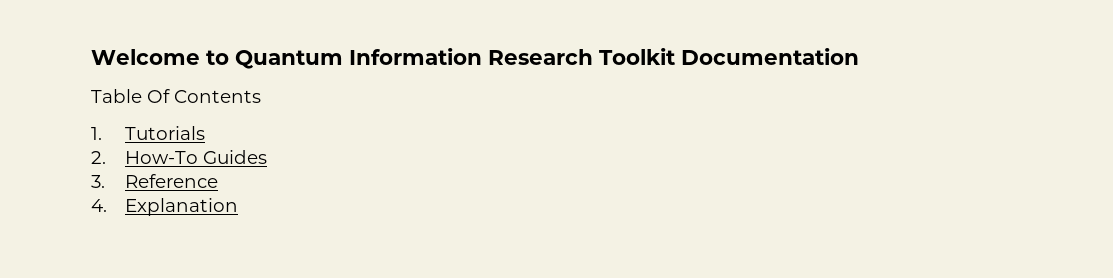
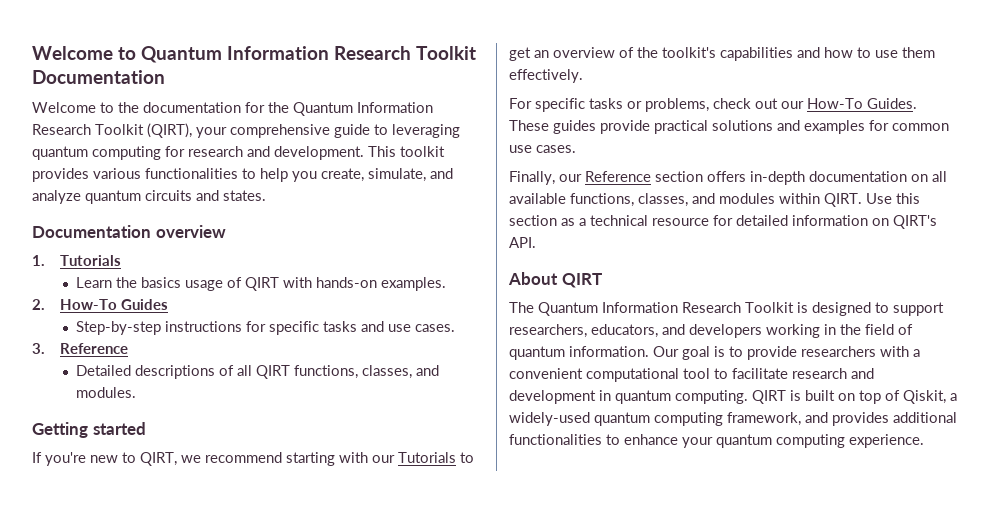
[91,89,261,103] [91,126,205,140] [91,150,267,164] [91,174,218,188] [91,198,238,216] Table Of Contents // 1. Tutorials // 2. How-To Guides // 3. Reference // 4. Explanation -> [32,102,433,116] [32,123,460,138] [32,146,445,160] [32,168,453,182] [32,190,266,204] [32,225,226,238] [32,255,122,266] [76,277,447,291] [32,299,169,310] [76,321,456,335] [32,343,129,354] [76,365,440,379] [76,387,137,398] [32,422,146,438] [32,452,474,466] [509,47,935,61] [509,69,583,83] [509,98,917,112] [509,120,949,134] [509,145,576,153] [509,171,947,185] [509,193,920,207] [509,215,937,229] [509,237,536,248] [508,272,602,288] [509,302,944,316] [509,324,913,338] [509,346,920,360] [509,368,874,382] [509,390,957,404] [509,412,957,426] [509,434,924,448] Welcome to the documentation for the Quantum Information Research Toolkit (QIRT), your comprehensive guide to leveraging quantum computing for research and development. This toolkit provides various functionalities to help you create, simulate, and analyze quantum circuits and states. // Documentation overview // 1. Tutorials // Learn the basics usage of QIRT with hands-on examples. // 2. How-To Guides // Step-by-step instructions for specific tasks and use cases. // 3. Reference // Detailed descriptions of all QIRT functions, classes, and modules. // Getting started // If you're new to QIRT, we recommend starting with our Tutorials to get an overview of the toolkit's capabilities and how to use them effectively. // For specific tasks or problems, check out our How-To Guides. These guides provide practical solutions and examples for common use cases. // Finally, our Reference section offers in-depth documentation on all available functions, classes, and modules within QIRT. Use this section as a technical resource for detailed information on QIRT's API. // About QIRT // The Quantum Information Research Toolkit is designed to support researchers, educators, and developers working in the field of quantum information. Our goal is to provide researchers with a convenient computational tool to facilitate research and development in quantum computing. QIRT is built on top of Qiskit, a widely-used quantum computing framework, and provides additional functionalities to enhance your quantum computing experience.

